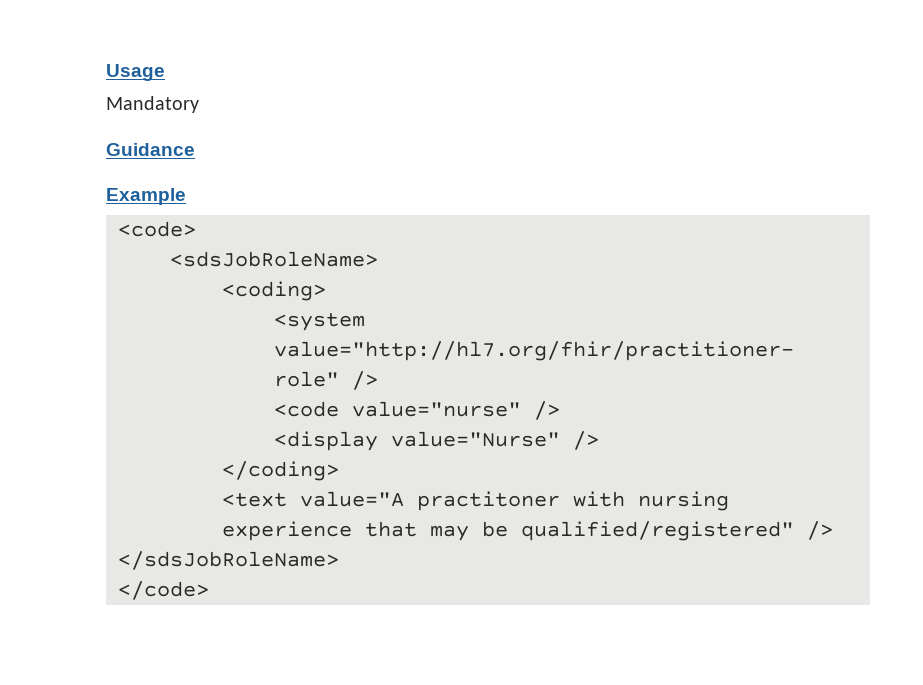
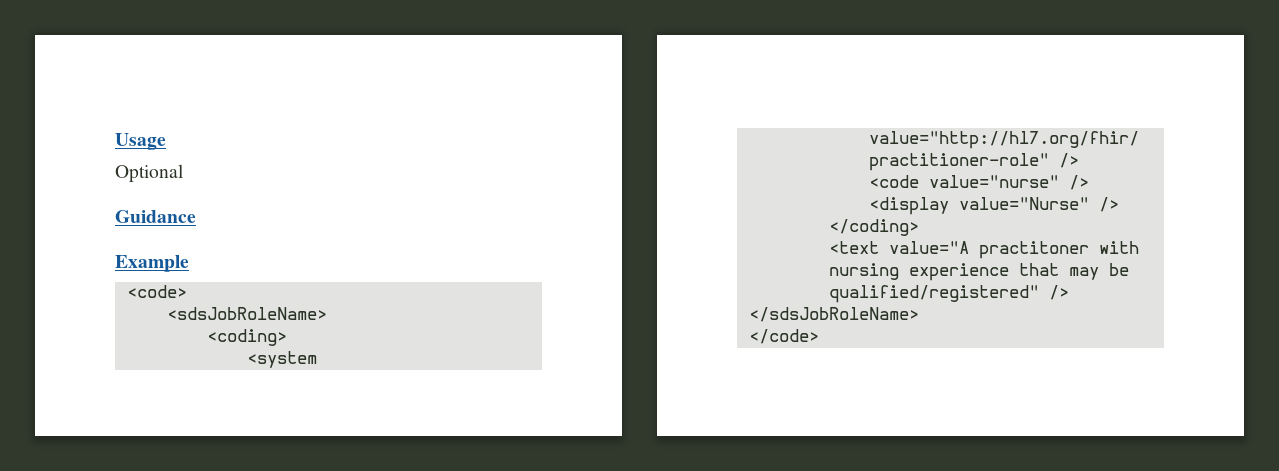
[106,96,199,113] Mandatory -> [115,164,183,183] Optional

